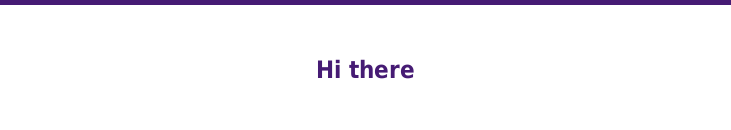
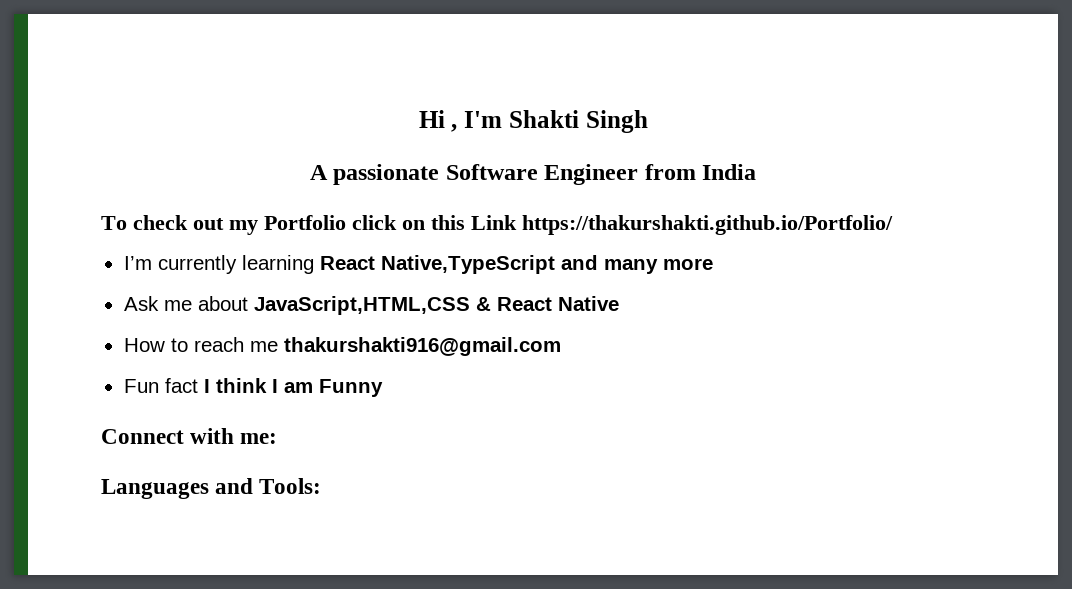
[349,59,415,79] there -> [451,110,648,133] [309,164,757,185] [101,215,893,235] [123,255,713,274] [123,296,619,315] [123,337,561,356] [123,378,383,397] [101,428,278,444] [101,478,322,499] , I'm Shakti Singh // A passionate Software Engineer from India // To check out my Portfolio click on this Link https://thakurshakti.github.io/Portfolio/ // I’m currently learning React Native,TypeScript and many more // Ask me about JavaScript,HTML,CSS & React Native // How to reach me thakurshakti916@gmail.com // Fun fact I think I am Funny // Connect with me: // Languages and Tools:

